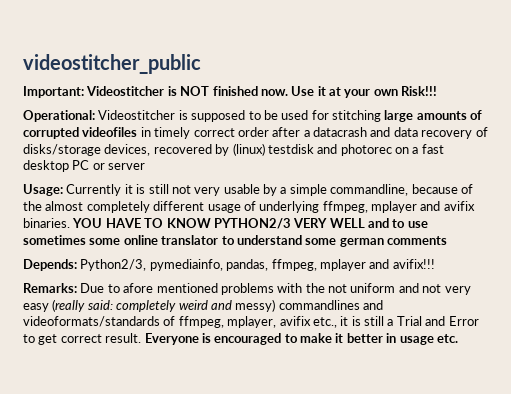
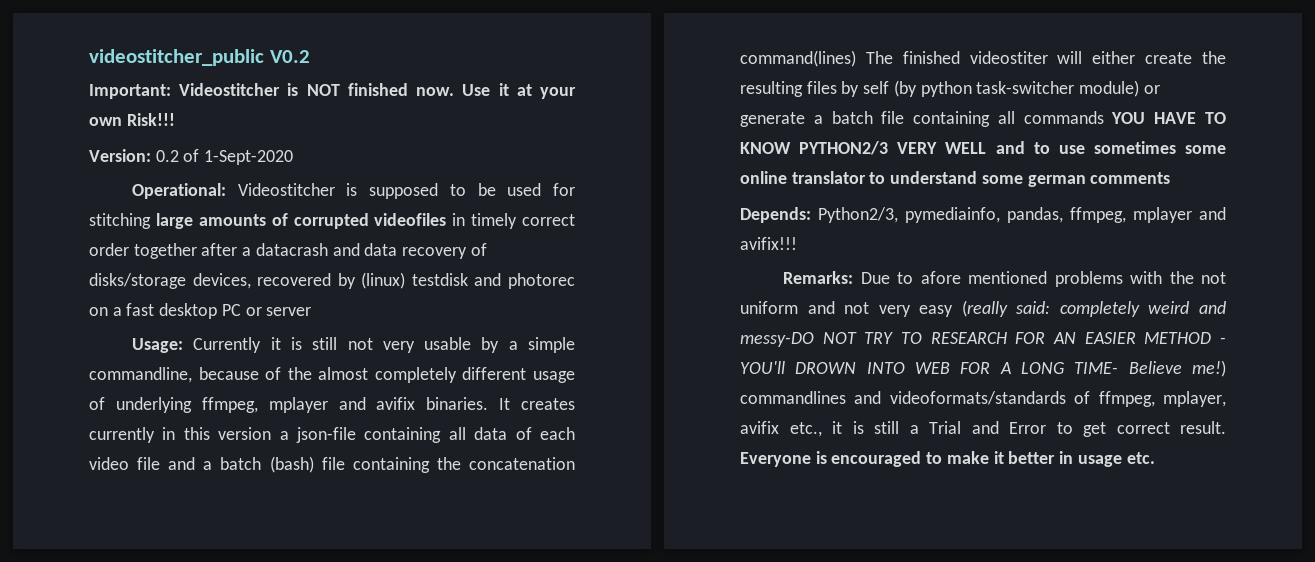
(201, 64) none -> [269,50,310,63] V0.2
(438, 91) none -> [89,149,294,165] // Version: 0.2 of 1-Sept-2020
(269, 132) none -> [133,243,197,259] together
(70, 223) none -> [499,398,575,410] [89,427,575,443] [89,456,575,473] [740,50,1226,67] [740,80,1160,97] [740,111,1104,127] It creates currently in this version a json-file containing all data of each video file and a batch (bash) file containing the concatenation command(lines) The finished videostiter will either create the resulting files by self (by python task-switcher module) or generate a batch file containing all commands
[235,299,276,312] messy) -> [740,332,1226,347] [740,360,1226,377] messy-DO NOT TRY TO RESEARCH FOR AN EASIER METHOD - YOU'll DROWN INTO WEB FOR A LONG TIME- Believe me!)

